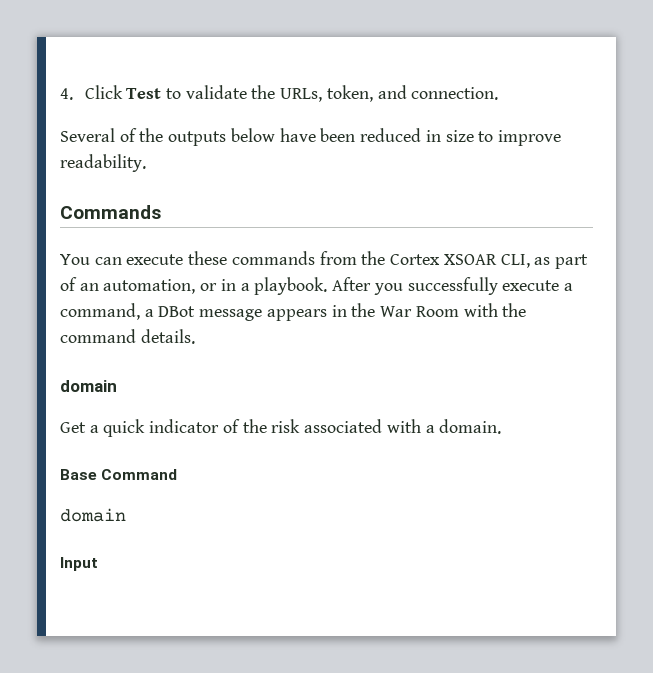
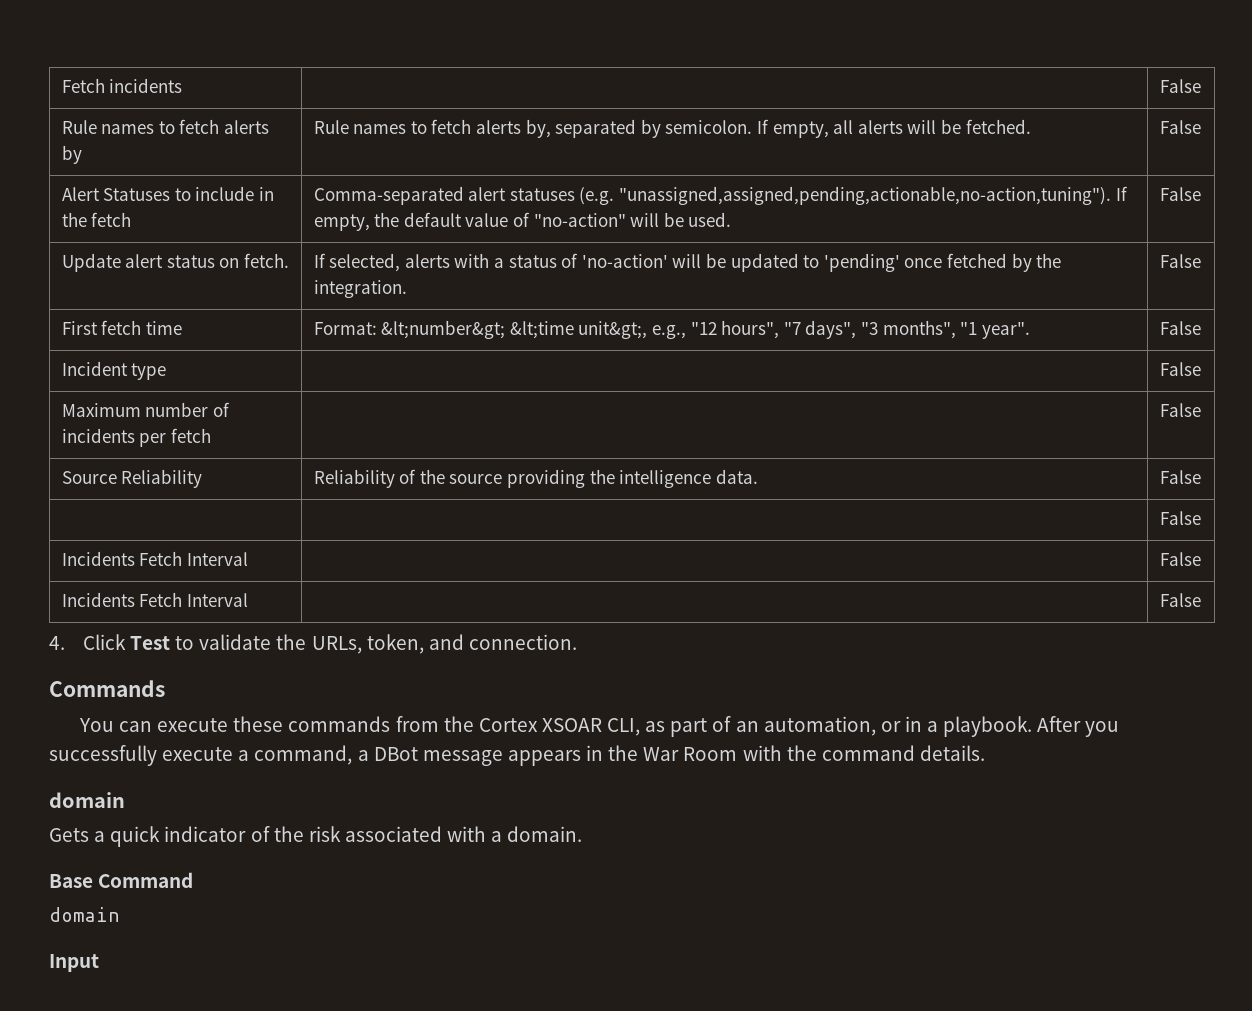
(60, 94) none -> [61,78,183,93] [1159,79,1201,93] [61,119,270,134] [61,145,82,164] [313,119,1031,138] [1159,120,1201,134] [61,186,275,201] [61,212,132,227] [313,186,1128,205] [313,212,732,231] [1159,187,1201,201] [61,253,290,272] [313,253,1062,272] [313,280,407,298] [1159,254,1201,268] [61,320,182,335] [313,320,1030,339] [1159,321,1201,335] [61,361,167,380] [1159,362,1201,376] [61,402,230,417] [61,428,211,447] [1159,403,1201,417] [61,469,203,488] [313,469,758,488] [1159,470,1201,484] [1159,511,1201,525] [61,551,248,566] [1159,552,1201,566] [61,592,248,607] [1159,593,1201,607] Fetch incidents | | False // Rule names to fetch alerts by | Rule names to fetch alerts by, separated by semicolon. If empty, all alerts will be fetched. | False // Alert Statuses to include in the fetch | Comma-separated alert statuses (e.g. "unassigned,assigned,pending,actionable,no-action,tuning"). If empty, the default value of "no-action" will be used. | False // Update alert status on fetch. | If selected, alerts with a status of 'no-action' will be updated to 'pending' once fetched by the integration. | False // First fetch time | Format: &lt;number&gt; &lt;time unit&gt;, e.g., "12 hours", "7 days", "3 months", "1 year". | False // Incident type | | False // Maximum number of incidents per fetch | | False // Source Reliability | Reliability of the source providing the intelligence data. | False // | | False // Incidents Fetch Interval | | False // Incidents Fetch Interval | | False //
[60,128,561,146] [60,154,146,172] // Several of the outputs below have been reduced in size to improve readability. -> (577, 642) none
[60,422,86,433] Get -> [49,828,89,842] Gets

